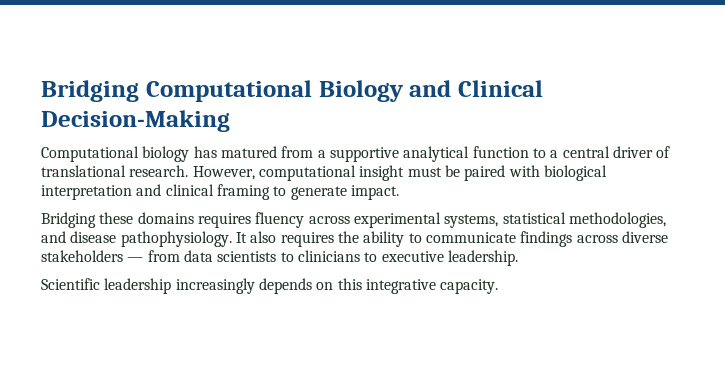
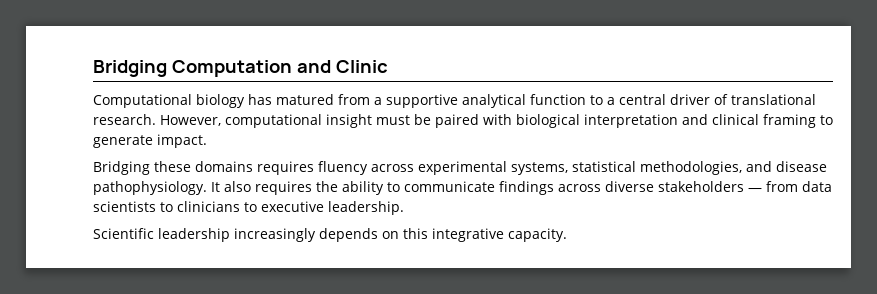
[41,80,543,102] [41,110,230,132] Bridging Computational Biology and Clinical Decision-Making -> [93,60,388,77] Bridging Computation and Clinic

